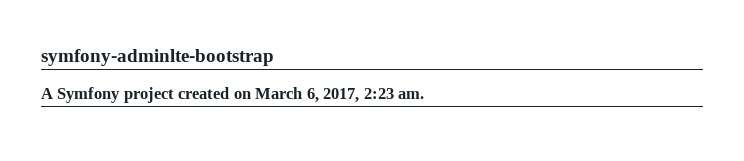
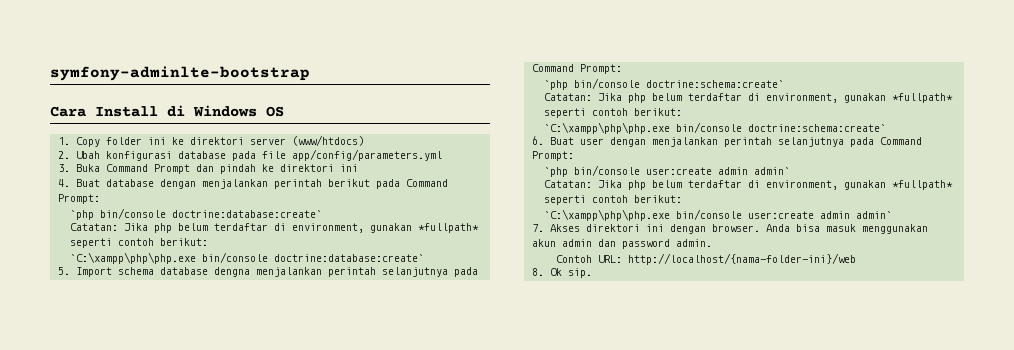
[41,87,425,103] A Symfony project created on March 6, 2017, 2:23 am. -> [50,105,284,117] [58,135,365,147] [58,149,443,161] [58,164,359,174] [58,179,449,189] [58,194,101,204] [70,208,323,220] [70,223,480,233] [70,238,209,248] [70,252,425,264] [58,267,479,277] [532,64,623,74] [544,78,785,90] [544,93,954,103] [544,108,683,118] [544,122,887,134] [532,136,923,147] [532,151,575,161] [544,165,791,177] [544,180,954,190] [544,195,683,205] [544,209,893,221] [532,224,929,234] [532,239,713,249] [556,253,857,265] [532,268,593,278] Cara Install di Windows OS // 1. Copy folder ini ke direktori server (www/htdocs) // 2. Ubah konfigurasi database pada file app/config/parameters.yml // 3. Buka Command Prompt dan pindah ke direktori ini // 4. Buat database dengan menjalankan perintah berikut pada Command Prompt: // `php bin/console doctrine:database:create` // Catatan: Jika php belum terdaftar di environment, gunakan *fullpath* seperti contoh berikut: // `C:\xampp\php\php.exe bin/console doctrine:database:create` // 5. Import schema database dengna menjalankan perintah selanjutnya pada Command Prompt: // `php bin/console doctrine:schema:create` // Catatan: Jika php belum terdaftar di environment, gunakan *fullpath* seperti contoh berikut: // `C:\xampp\php\php.exe bin/console doctrine:schema:create` // 6. Buat user dengan menjalankan perintah selanjutnya pada Command Prompt: // `php bin/console user:create admin admin` // Catatan: Jika php belum terdaftar di environment, gunakan *fullpath* seperti contoh berikut: // `C:\xampp\php\php.exe bin/console user:create admin admin` // 7. Akses direktori ini dengan browser. Anda bisa masuk menggunakan akun admin dan password admin. // Contoh URL: http://localhost/{nama-folder-ini}/web // 8. Ok sip.

